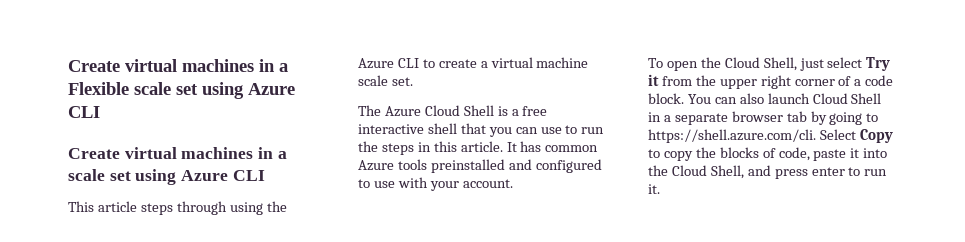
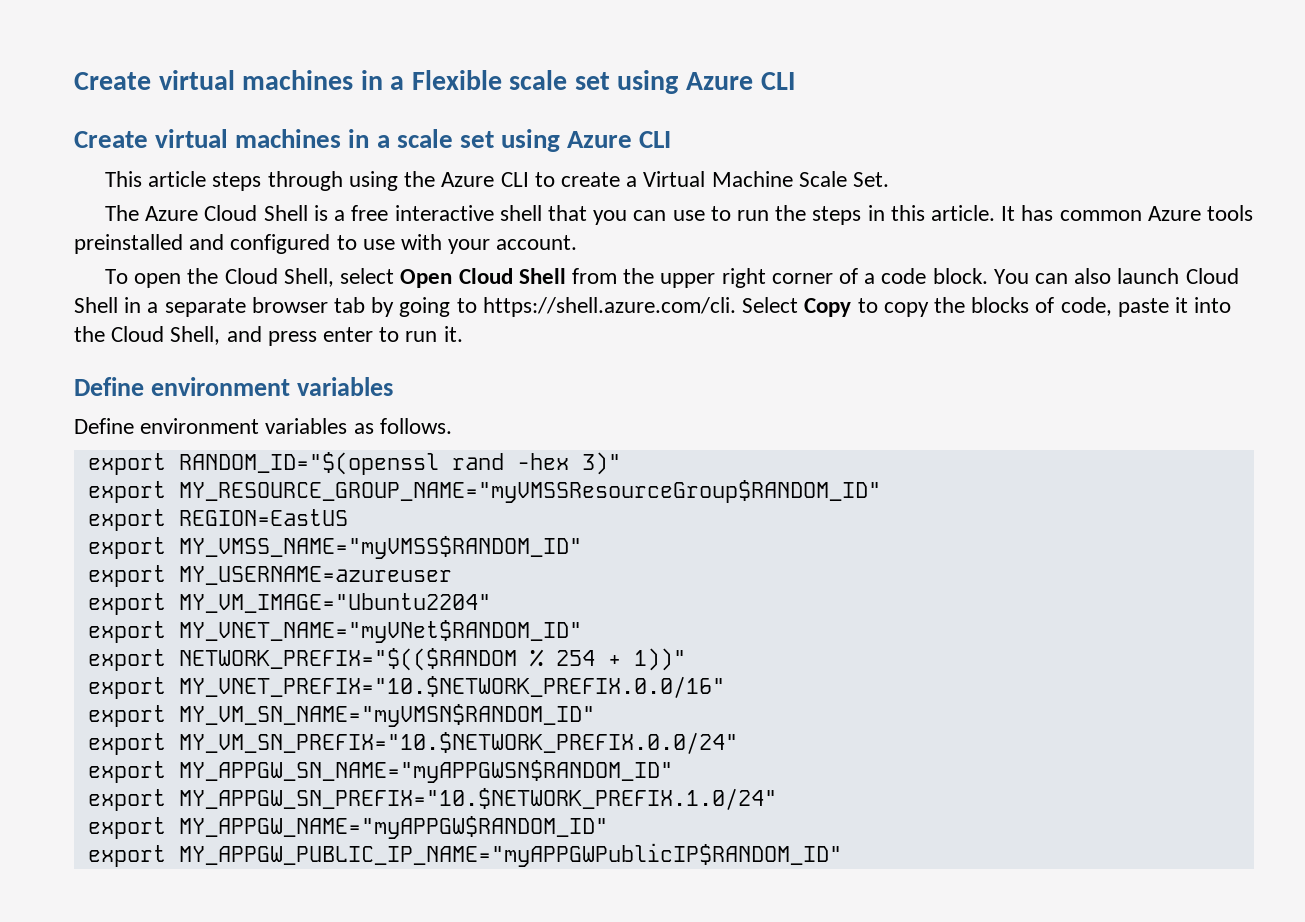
[490,57,589,68] [358,75,413,86] virtual machine scale set. -> [643,171,889,187] Virtual Machine Scale Set.
[799,57,891,71] [648,74,659,86] just select Try it -> [340,268,566,288] select Open Cloud Shell
(660, 189) none -> [74,377,393,396] [74,418,452,434] [87,452,621,475] [87,480,881,503] [87,509,348,531] [87,536,582,559] [87,565,452,587] [87,593,491,615] [87,620,582,643] [87,648,686,671] [87,676,725,699] [87,704,595,727] [87,732,738,755] [87,760,673,783] [87,788,777,811] [87,816,608,839] [87,843,842,867] // Define environment variables // Define environment variables as follows. // export RANDOM_ID="$(openssl rand -hex 3)" // export MY_RESOURCE_GROUP_NAME="myVMSSResourceGroup$RANDOM_ID" // export REGION=EastUS // export MY_VMSS_NAME="myVMSS$RANDOM_ID" // export MY_USERNAME=azureuser // export MY_VM_IMAGE="Ubuntu2204" // export MY_VNET_NAME="myVNet$RANDOM_ID" // export NETWORK_PREFIX="$(($RANDOM % 254 + 1))" // export MY_VNET_PREFIX="10.$NETWORK_PREFIX.0.0/16" // export MY_VM_SN_NAME="myVMSN$RANDOM_ID" // export MY_VM_SN_PREFIX="10.$NETWORK_PREFIX.0.0/24" // export MY_APPGW_SN_NAME="myAPPGWSN$RANDOM_ID" // export MY_APPGW_SN_PREFIX="10.$NETWORK_PREFIX.1.0/24" // export MY_APPGW_NAME="myAPPGW$RANDOM_ID" // export MY_APPGW_PUBLIC_IP_NAME="myAPPGWPublicIP$RANDOM_ID"

